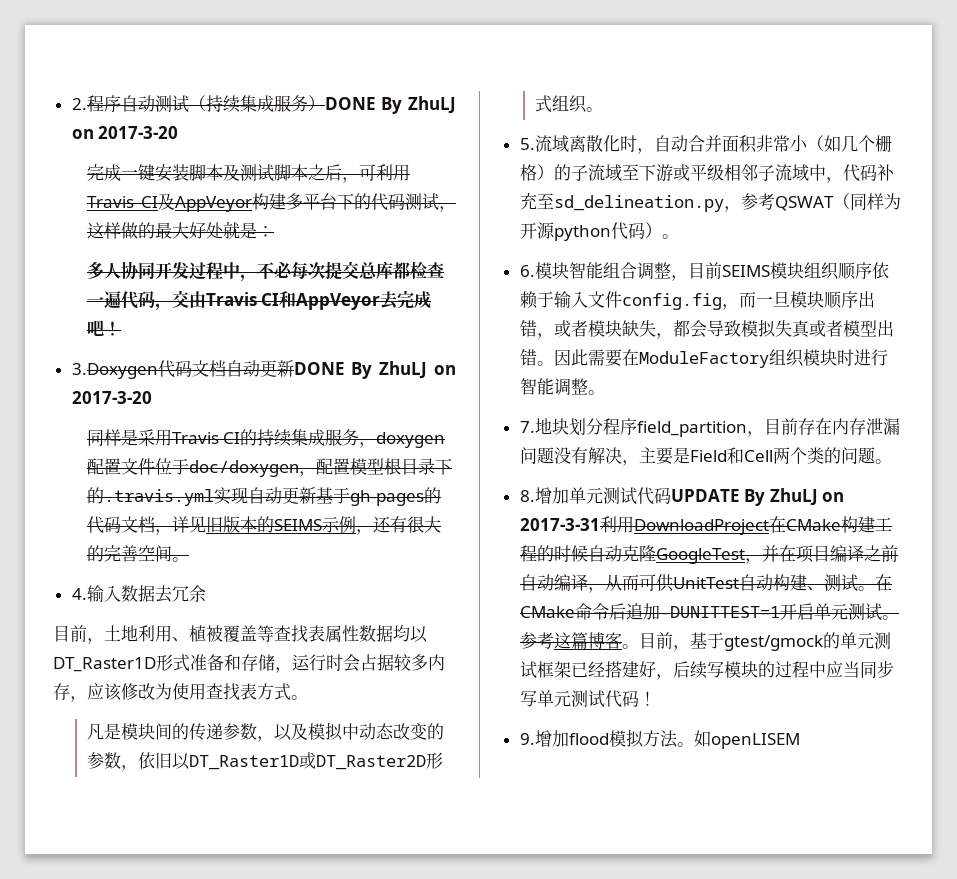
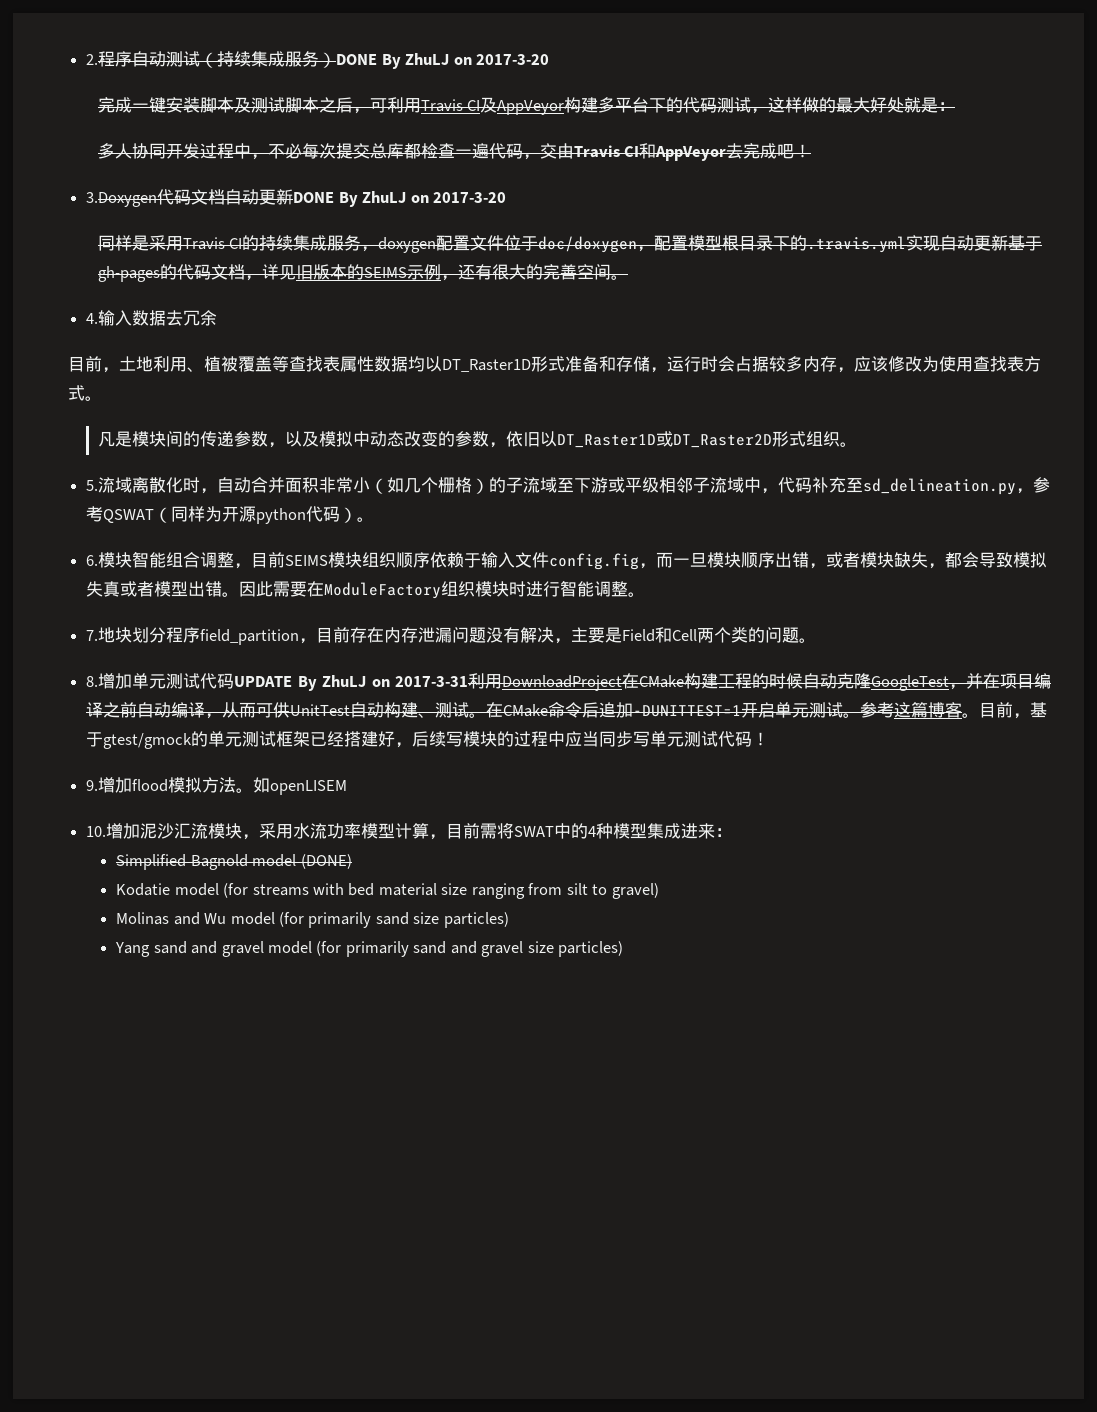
(800, 741) none -> [86,823,733,840] [116,854,352,870] [116,883,659,899] [116,912,509,928] [115,941,624,957] // 10.增加泥沙汇流模块，采用水流功率模型计算，目前需将SWAT中的4种模型集成进来： // Simplified Bagnold model (DONE) // Kodatie model (for streams with bed material size ranging from silt to gravel) // Molinas and Wu model (for primarily sand size particles) // Yang sand and gravel model (for primarily sand and gravel size particles)

